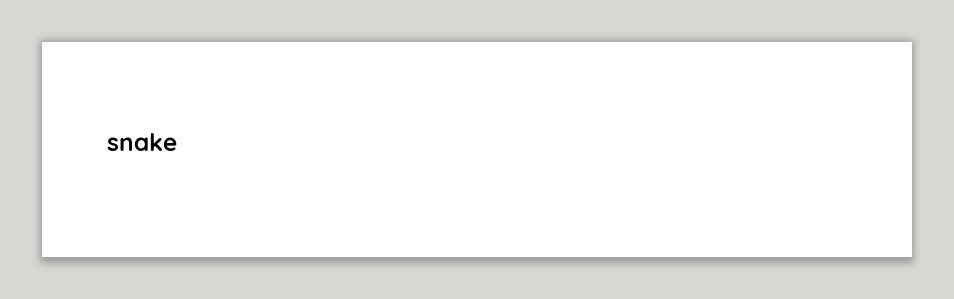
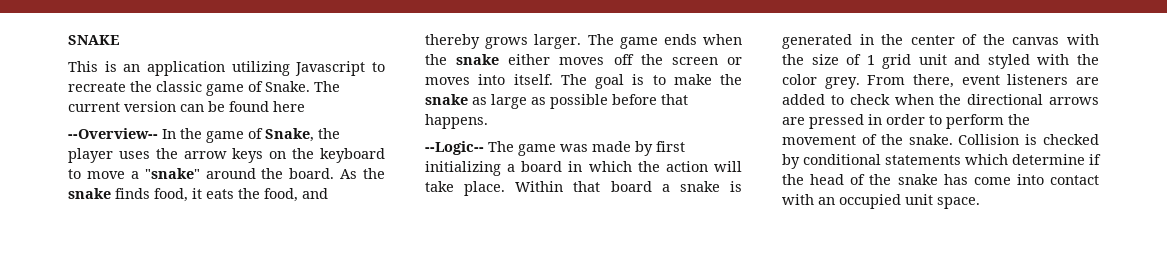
[107,133,177,151] snake -> [68,35,119,45] [68,61,385,76] [68,81,340,96] [68,101,305,112] [68,128,340,143] [68,148,385,163] [68,168,385,179] [68,188,328,202] [425,34,742,49] [425,54,742,65] [425,74,742,89] [425,94,688,109] [425,114,488,129] [425,141,685,156] [425,161,742,176] [425,181,742,196] [782,34,1099,49] [782,54,1099,69] [782,74,1099,89] [782,94,1099,105] [782,114,1030,129] [782,134,1099,145] [782,154,1101,169] [782,174,1099,185] [782,194,980,209] SNAKE // This is an application utilizing Javascript to recreate the classic game of Snake. The current version can be found here // --Overview-- In the game of Snake, the player uses the arrow keys on the keyboard to move a "snake" around the board. As the snake finds food, it eats the food, and thereby grows larger. The game ends when the snake either moves off the screen or moves into itself. The goal is to make the snake as large as possible before that happens. // --Logic-- The game was made by first initializing a board in which the action will take place. Within that board a snake is generated in the center of the canvas with the size of 1 grid unit and styled with the color grey. From there, event listeners are added to check when the directional arrows are pressed in order to perform the movement of the snake. Collision is checked by conditional statements which determine if the head of the snake has come into contact with an occupied unit space.

